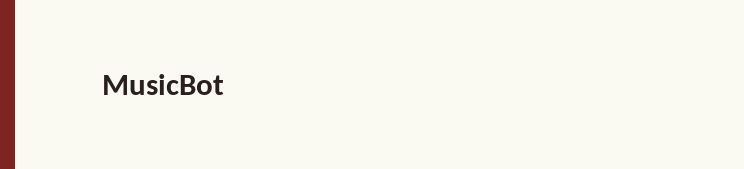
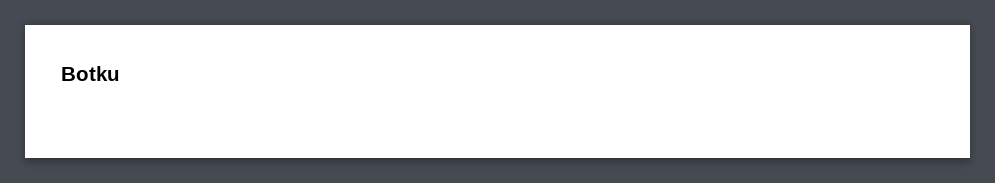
[102,74,224,95] MusicBot -> [61,66,120,81] Botku

